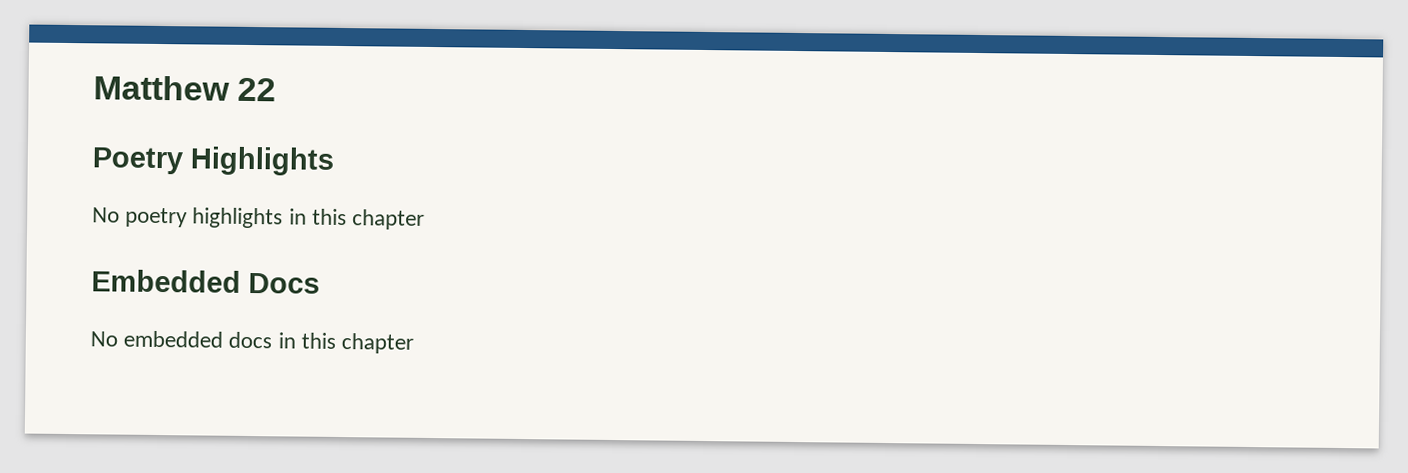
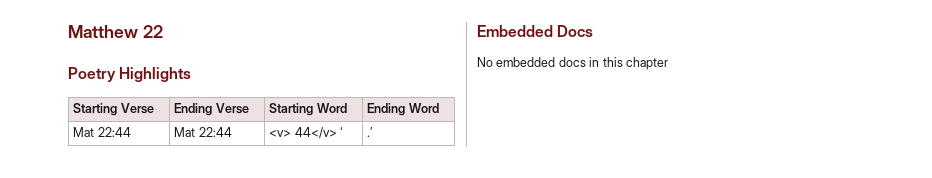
[92,207,426,230] // No poetry highlights in this chapter -> [73,103,154,116] [174,103,249,116] [269,103,347,116] [367,103,439,116] [73,127,131,137] [174,127,232,137] [269,127,343,138] [367,127,374,137] // Starting Verse | Ending Verse | Starting Word | Ending Word // Mat 22:44 | Mat 22:44 | <v> 44</v> ‘ | .’

